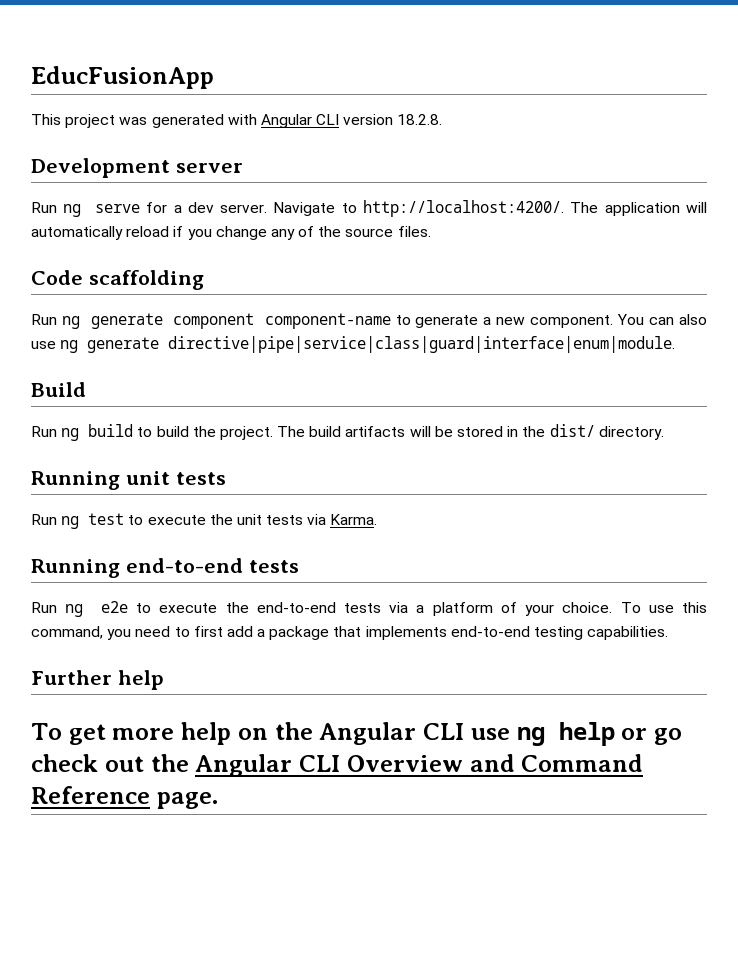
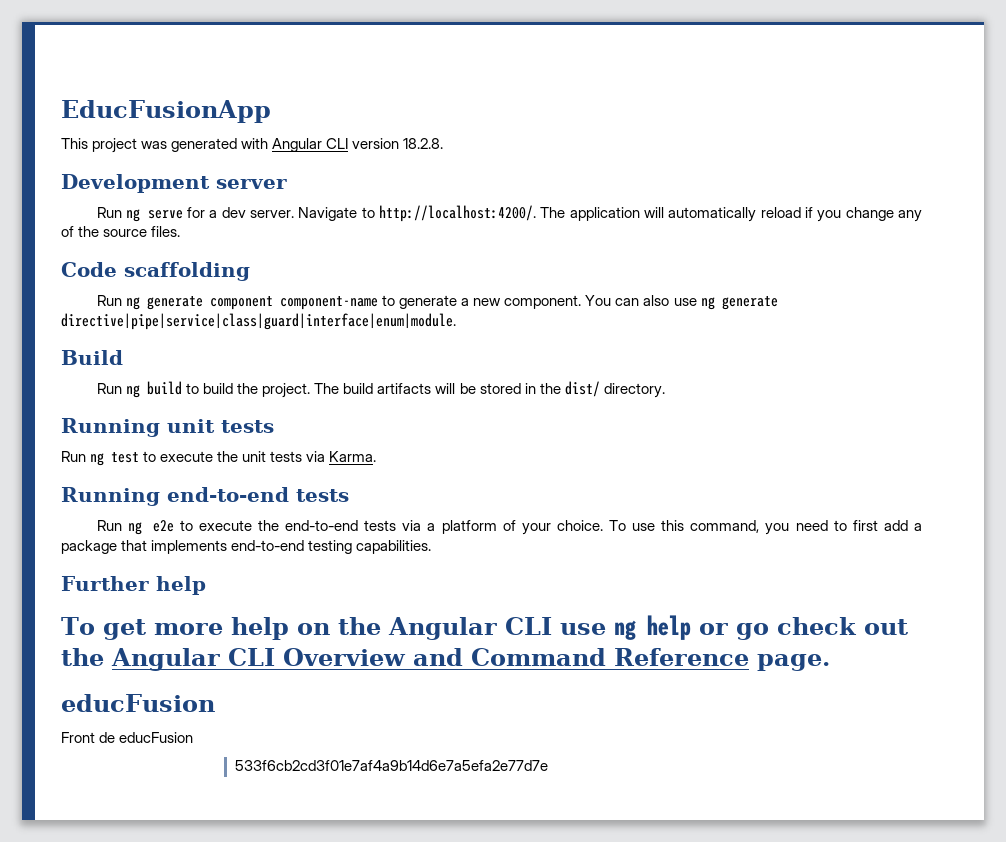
(218, 800) none -> [61,694,215,712] [61,732,194,743] [234,760,548,771] // educFusion // Front de educFusion // 533f6cb2cd3f01e7af4a9b14d6e7a5efa2e77d7e

